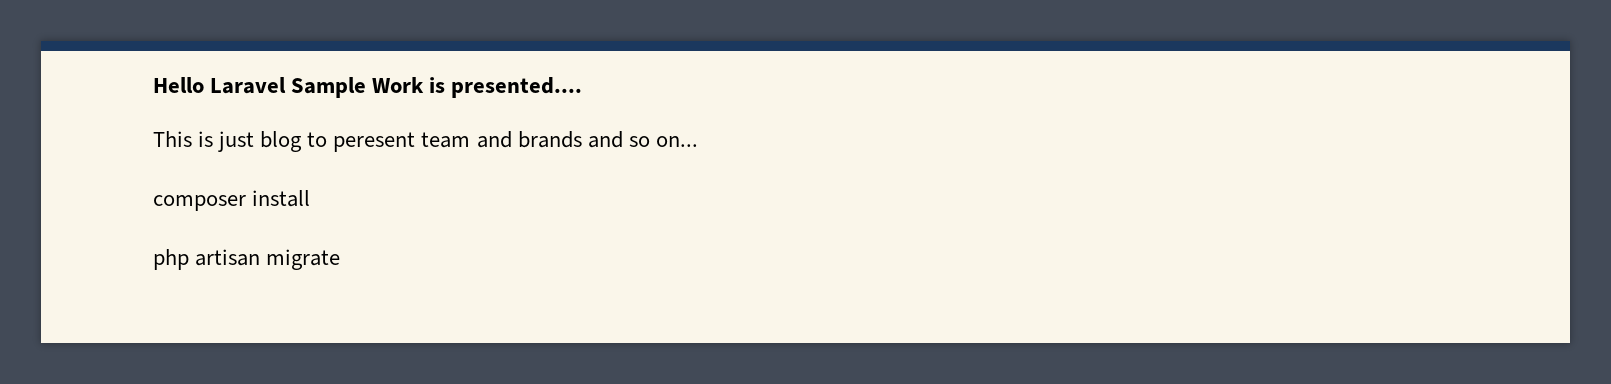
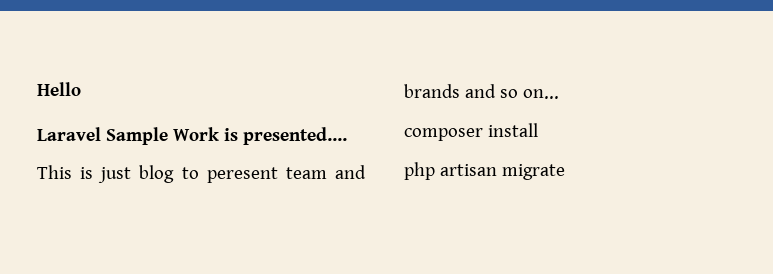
(204, 85) none -> (81, 89) //

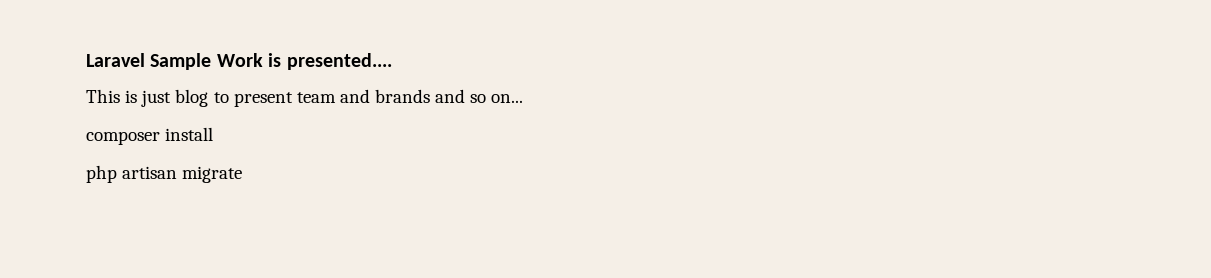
[37,82,81,96] Hello // -> (86, 60) none
[206,167,278,183] peresent -> [233,92,293,107] present

